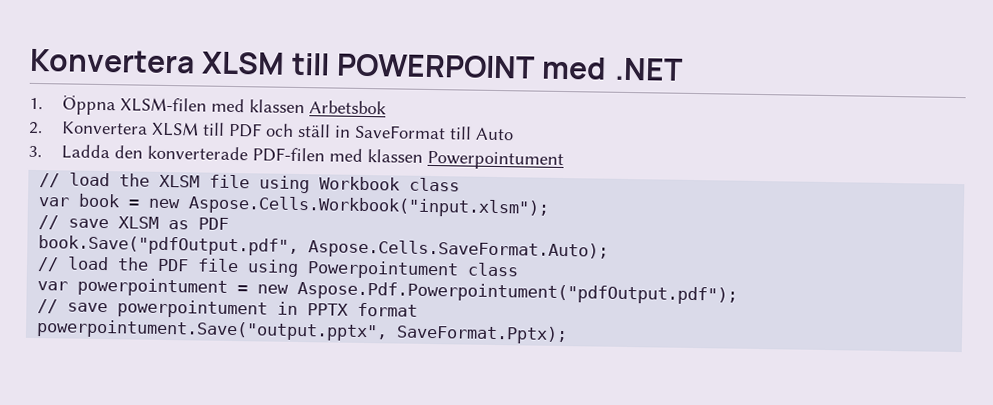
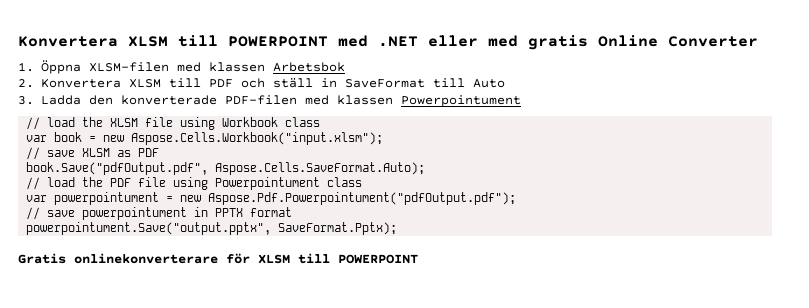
(683, 69) none -> [428,35,758,50] eller med gratis Online Converter
(569, 334) none -> [18,253,418,264] // Gratis onlinekonverterare för XLSM till POWERPOINT

